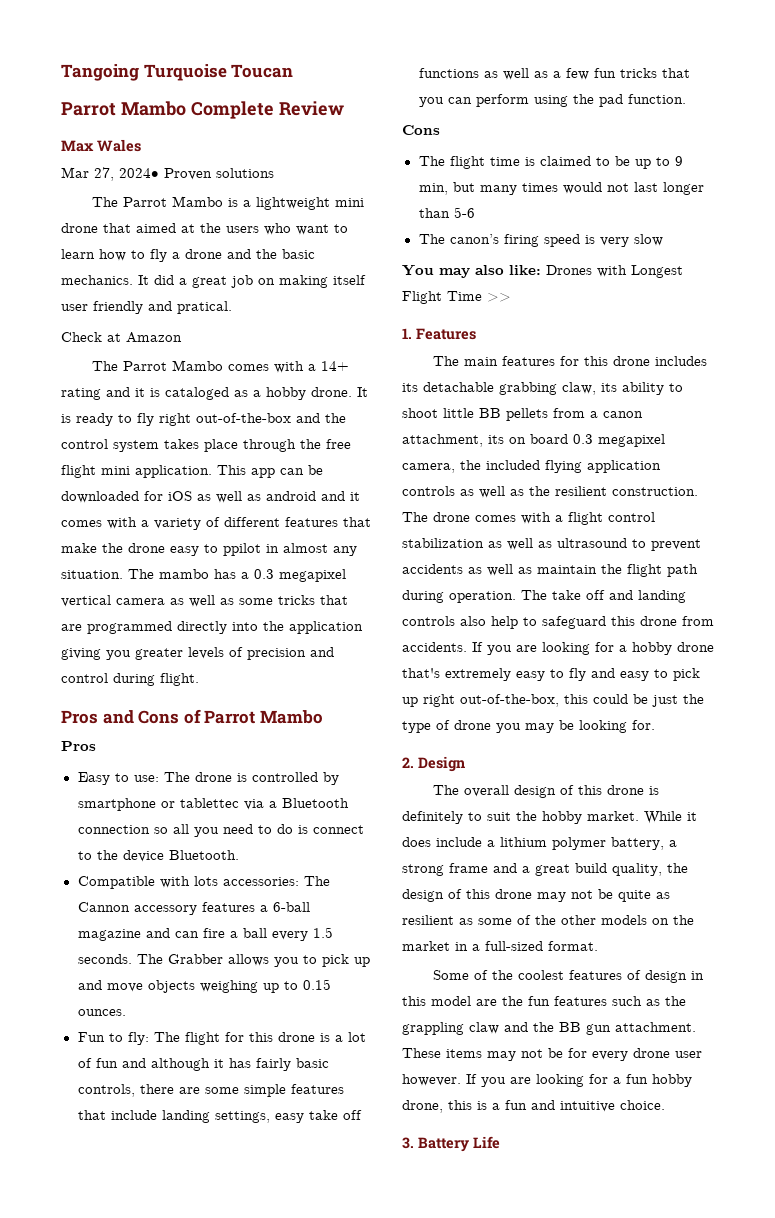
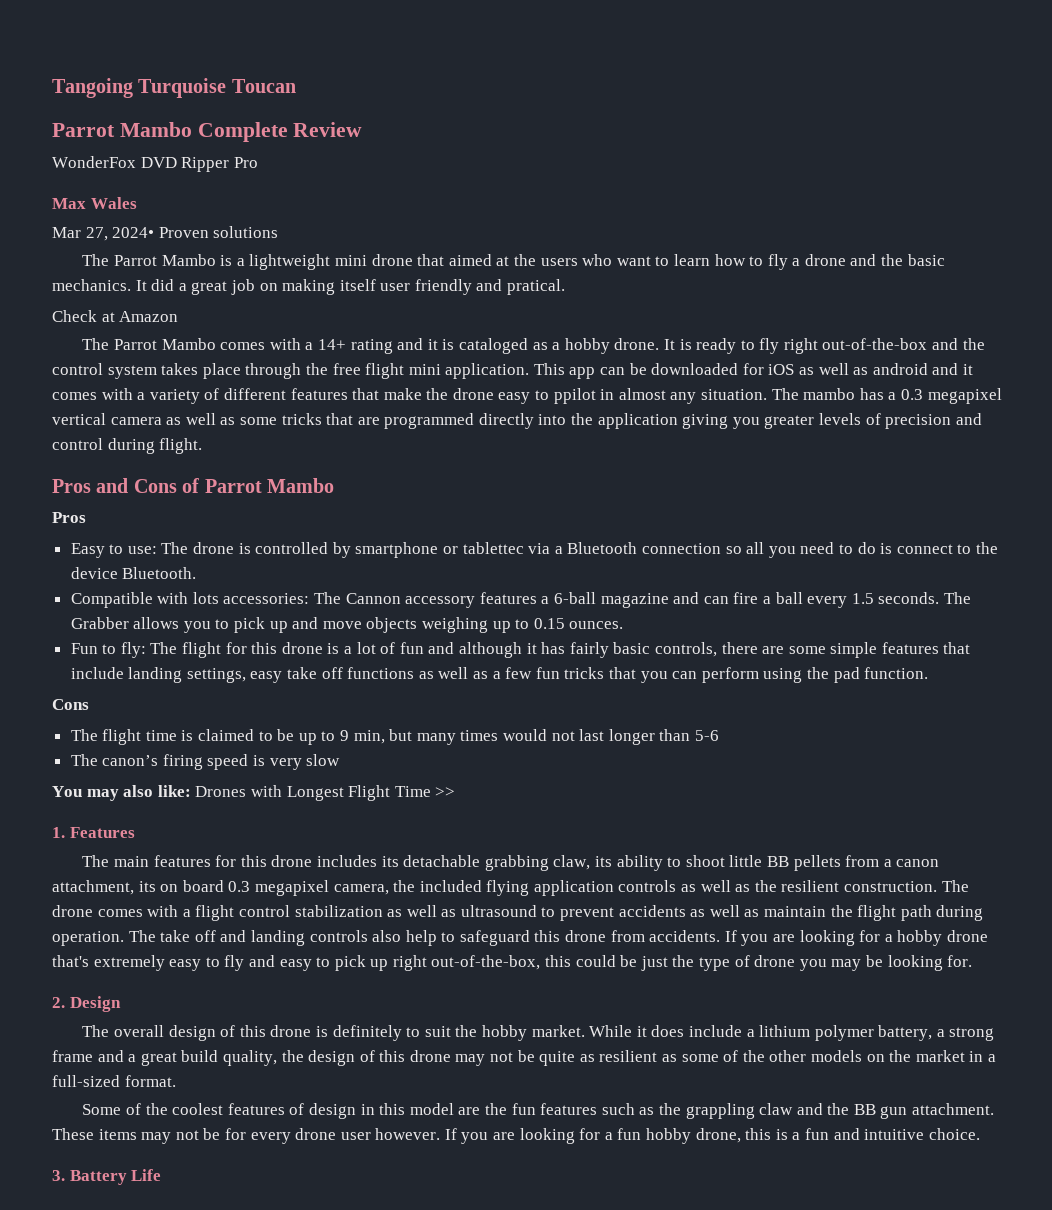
(344, 108) none -> [52,156,258,172] // WonderFox DVD Ripper Pro

